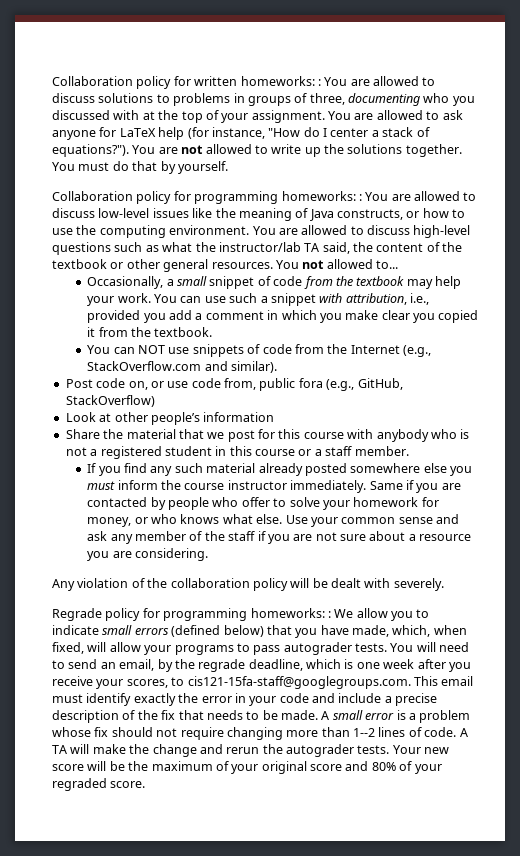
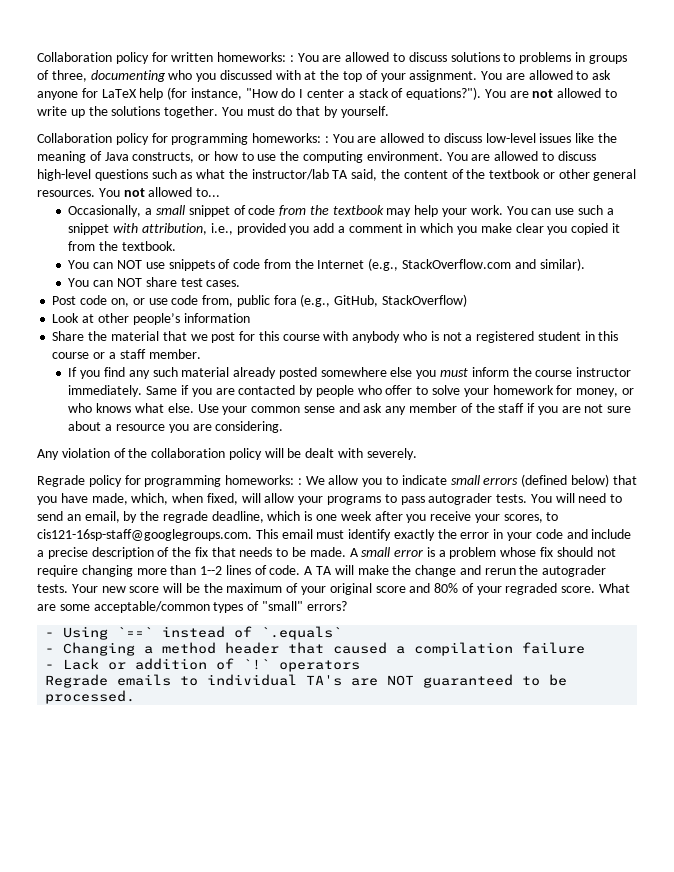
(278, 367) none -> [68,277,241,287] // You can NOT share test cases.
[187,676,411,689] cis121-15fa-staff@googlegroups.com. -> [37,529,252,541] cis121-16sp-staff@googlegroups.com.
(146, 784) none -> [599,583,631,593] [37,601,347,613] [45,626,343,640] [45,642,586,656] [45,658,361,672] [45,674,568,688] [45,690,136,704] What are some acceptable/common types of "small" errors? // - Using `==` instead of `.equals` // - Changing a method header that caused a compilation failure // - Lack or addition of `!` operators // Regrade emails to individual TA's are NOT guaranteed to be processed.

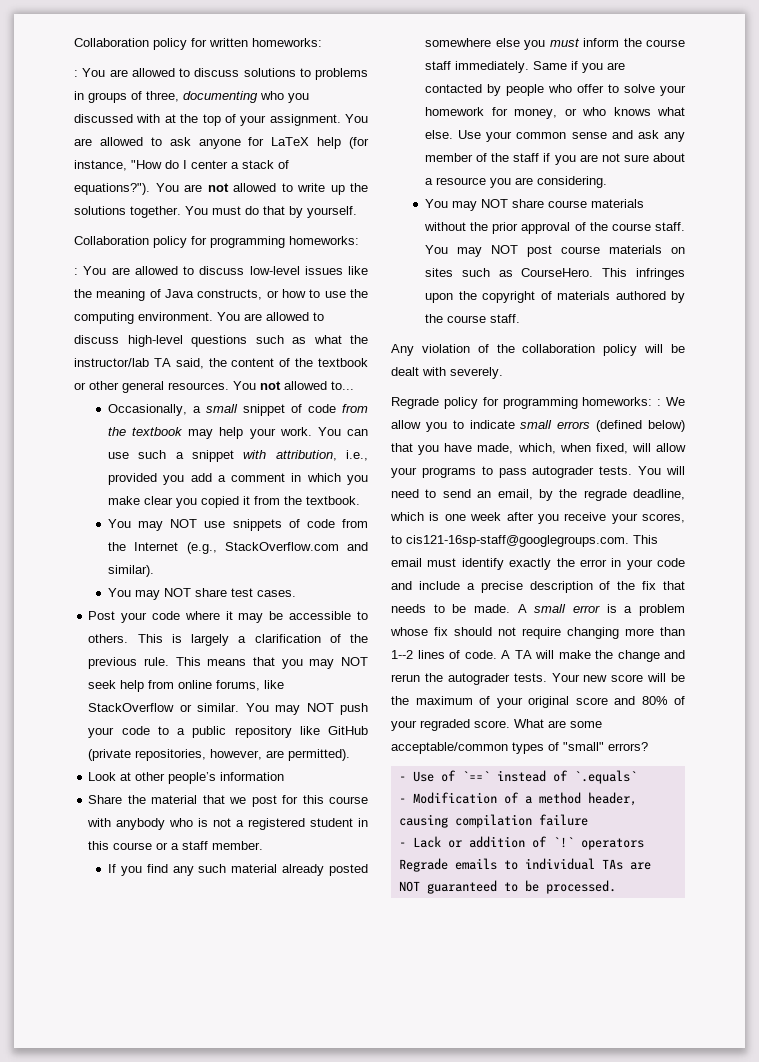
(287, 57) none -> (322, 42) //
(322, 138) none -> (359, 240) //
[93,262,114,269] can -> [138,521,164,531] may
[93,280,114,287] can -> [135,590,161,600] may
[80,294,467,307] code on, or use code from, public fora (e.g., GitHub, StackOverflow) -> [121,611,368,623] [88,634,368,646] [88,657,368,669] [88,680,285,692] [88,703,368,715] [88,726,368,738] [88,749,351,761] your code where it may be accessible to others. This is largely a clarification of the previous rule. This means that you may NOT seek help from online forums, like StackOverflow or similar. You may NOT push your code to a public repository like GitHub (private repositories, however, are permitted).
[576,367,632,377] instructor -> [425,61,452,70] staff
(284, 427) none -> [425,199,645,211] [424,222,685,234] [425,245,685,257] [425,268,685,280] [425,291,685,303] [425,314,521,323] // You may NOT share course materials without the prior approval of the course staff. You may NOT post course materials on sites such as CourseHero. This infringes upon the copyright of materials authored by the course staff.
[63,626,109,640] Using -> [412,770,456,782] Use of
[63,642,406,656] Changing a method header that caused a -> [412,792,637,806] [398,814,448,828] Modification of a method header, causing
[306,675,343,686] TA's -> [601,859,623,870] TAs

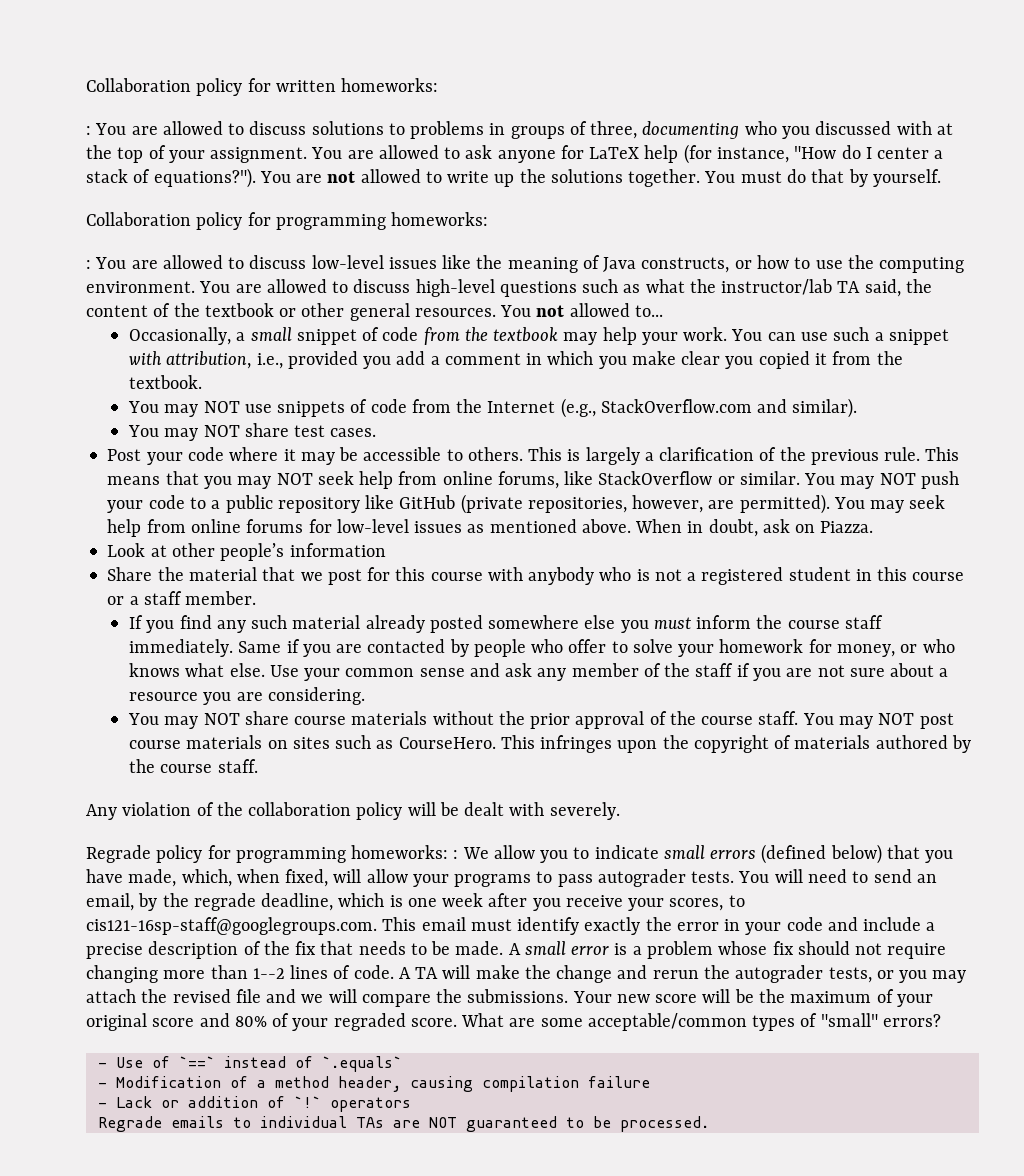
(351, 755) none -> [833,495,946,513] [107,519,874,537] You may seek help from online forums for low-level issues as mentioned above. When in doubt, ask on Piazza.
[513,673,547,682] tests. -> [828,967,967,983] [86,989,569,1007] tests, or you may attach the revised file and we will compare the submissions.

